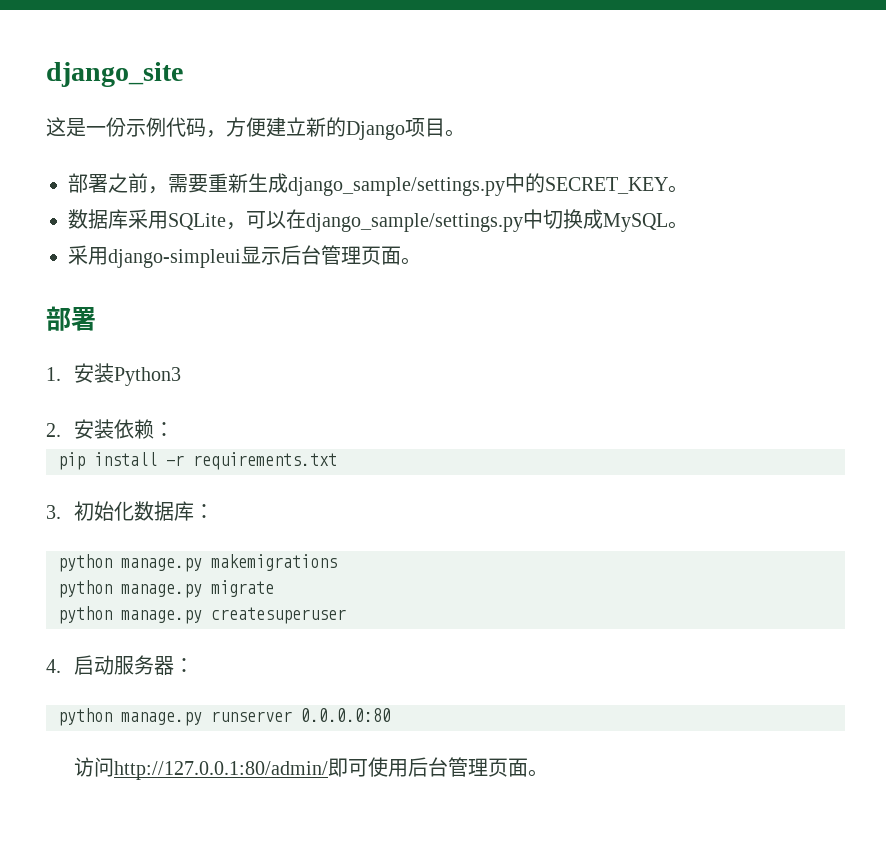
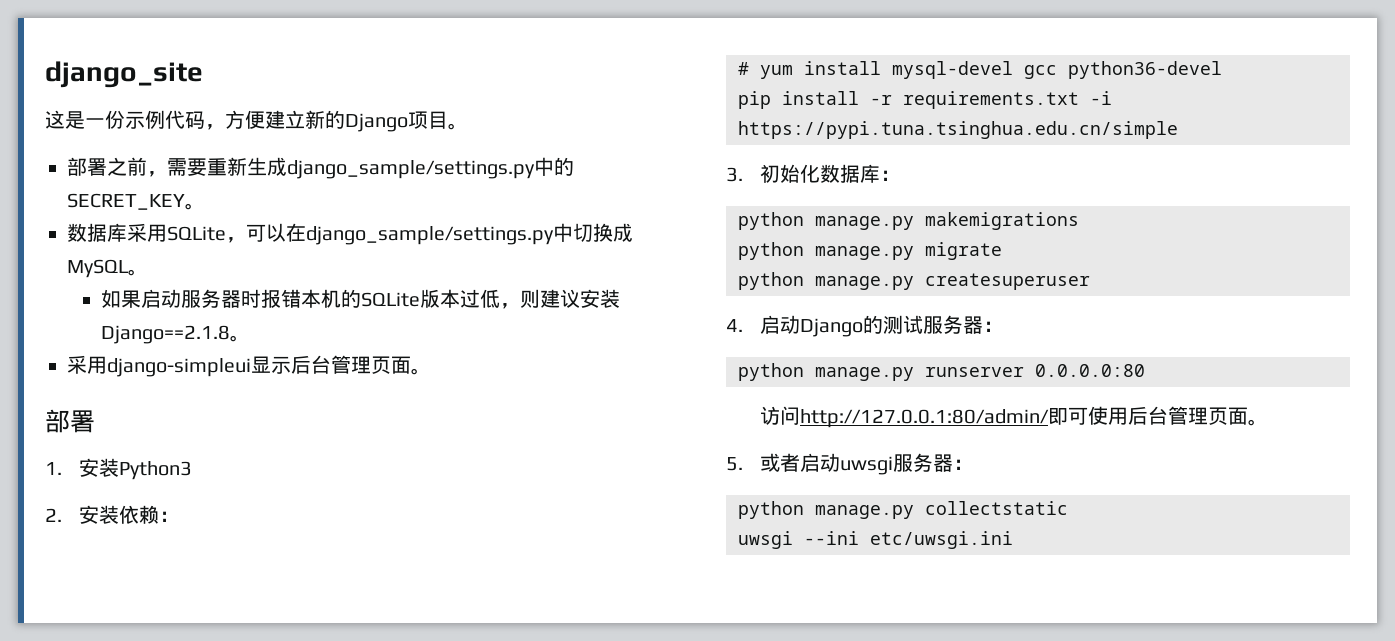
(688, 225) none -> [101,289,621,309] [101,325,251,344] // 如果启动服务器时报错本机的SQLite版本过低，则建议安装Django==2.1.8。
(174, 429) none -> [738,61,1222,79] // # yum install mysql-devel gcc python36-devel
(337, 461) none -> [1090,91,1112,105] [738,121,1178,139] -i https://pypi.tuna.tsinghua.edu.cn/simple
(114, 665) none -> [800,315,924,337] Django的测试
(548, 773) none -> [726,453,974,475] [738,501,1068,519] [738,531,1013,549] // 5.或者启动uwsgi服务器： // python manage.py collectstatic // uwsgi --ini etc/uwsgi.ini

